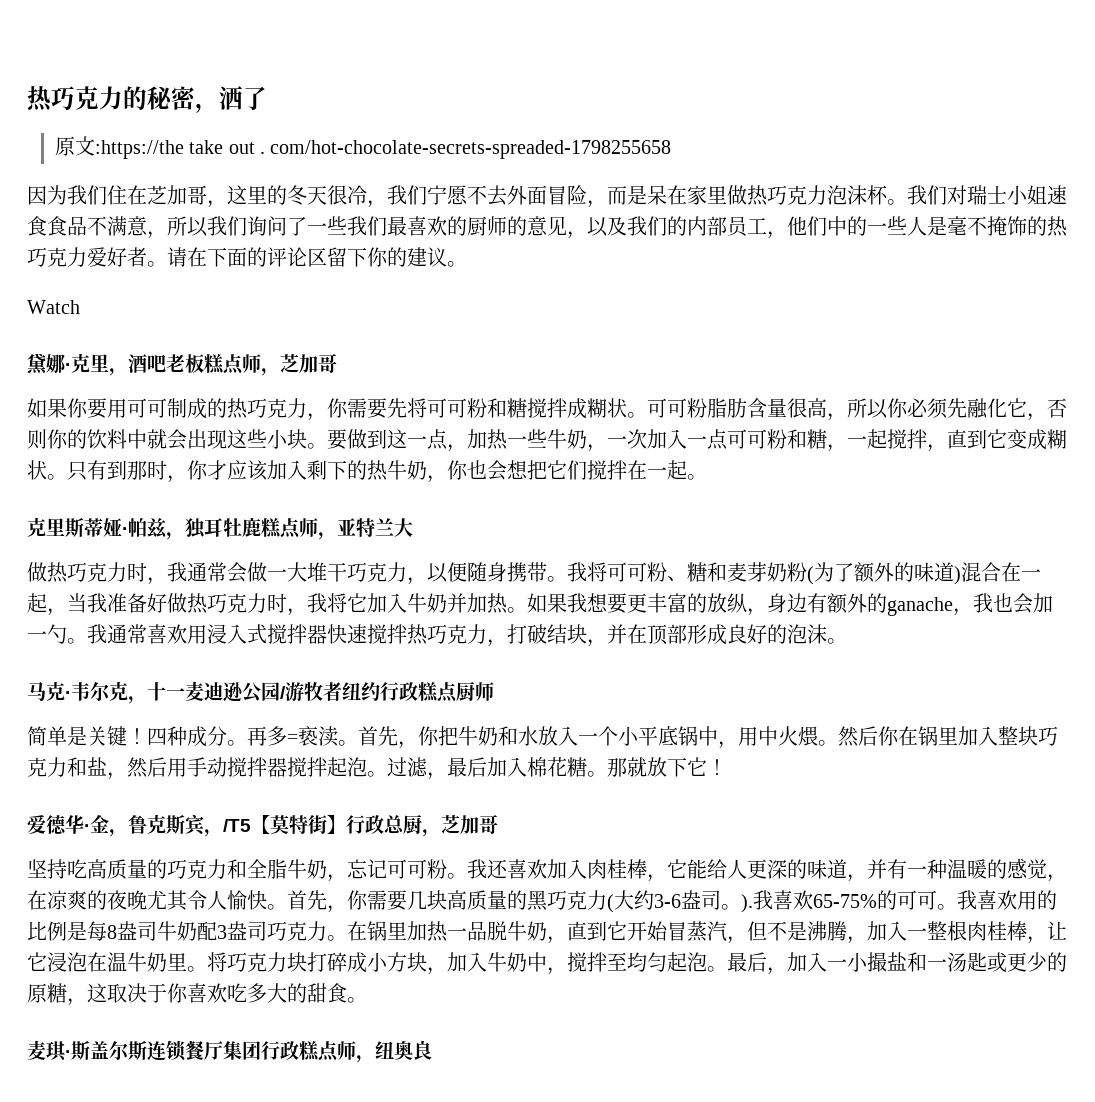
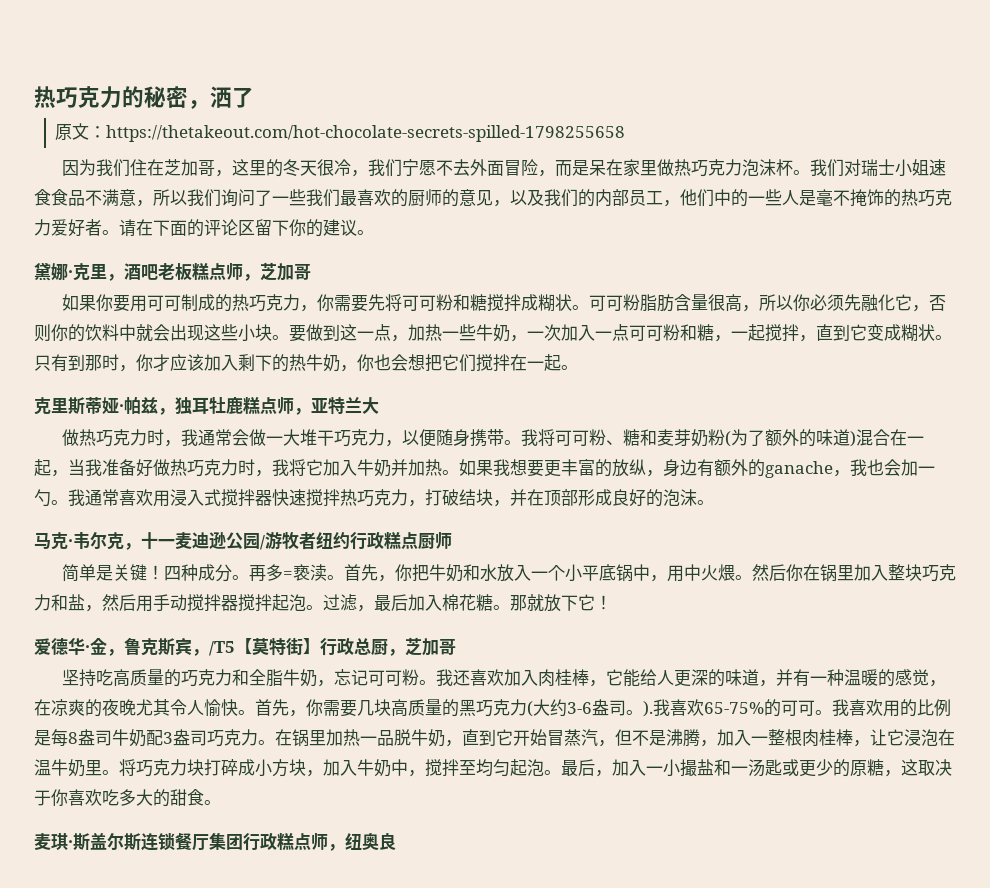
[94,140,672,159] :https://the take out . com/hot-chocolate-secrets-spreaded-1798255658 -> [89,125,626,142] ：https://thetakeout.com/hot-chocolate-secrets-spilled-1798255658
[27,300,80,314] // Watch -> (374, 232) none

